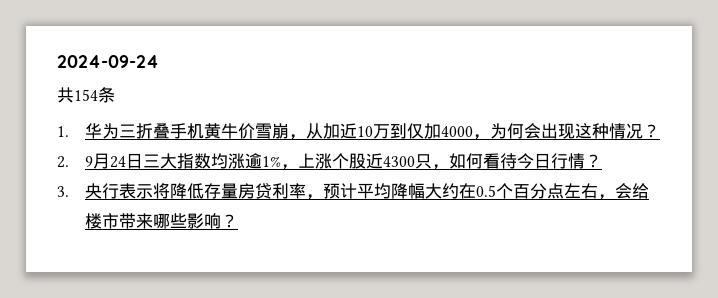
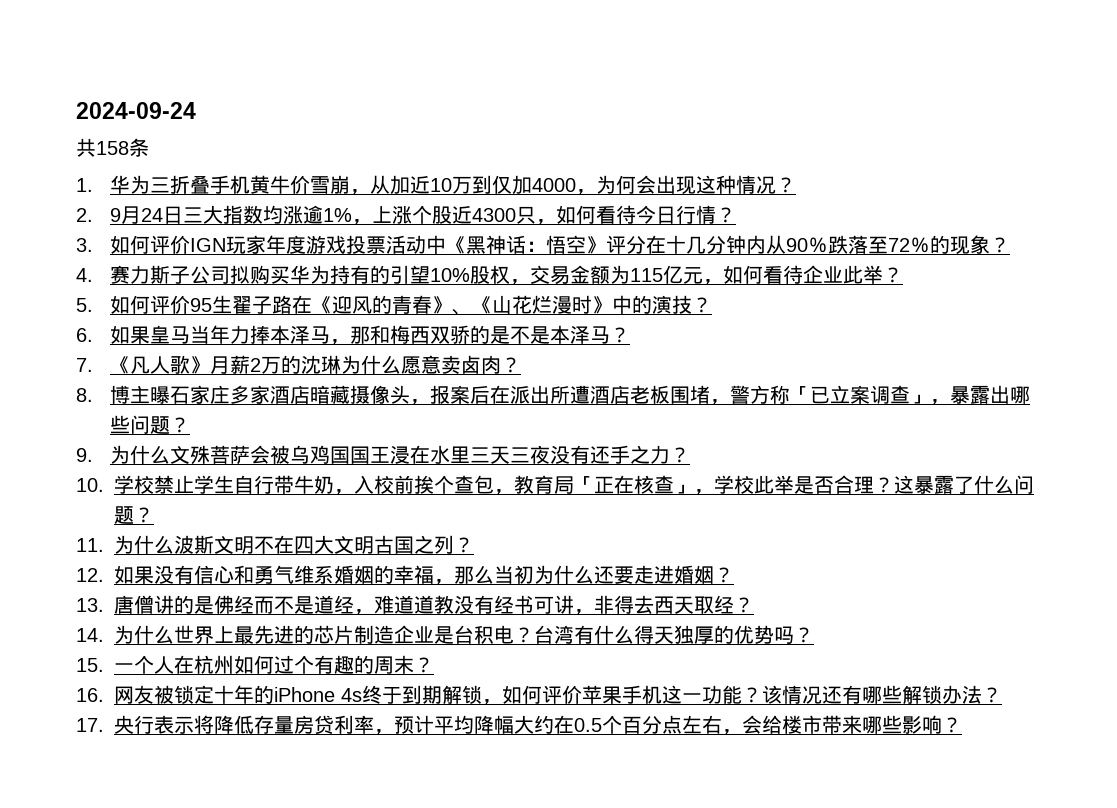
[74,89,98,101] 154 -> [96,141,129,155] 158
(69, 191) none -> [109,235,1010,255] [76,265,903,285] [76,295,712,315] [76,325,630,345] [76,355,521,374] [76,385,1030,405] [109,415,190,434] [76,445,690,465] [76,475,1034,495] [114,506,154,524] [76,535,474,554] [76,565,734,585] [76,595,754,615] [76,625,814,644] [76,655,434,675] [76,685,1002,705] [76,718,104,732] 如何评价IGN玩家年度游戏投票活动中《黑神话：悟空》评分在十几分钟内从90％跌落至72％的现象？ // 4.赛力斯子公司拟购买华为持有的引望10%股权，交易金额为115亿元，如何看待企业此举？ // 5.如何评价95生翟子路在《迎风的青春》、《山花烂漫时》中的演技？ // 6.如果皇马当年力捧本泽马，那和梅西双骄的是不是本泽马？ // 7.《凡人歌》月薪2万的沈琳为什么愿意卖卤肉？ // 8.博主曝石家庄多家酒店暗藏摄像头，报案后在派出所遭酒店老板围堵，警方称「已立案调查」，暴露出哪些问题？ // 9.为什么文殊菩萨会被乌鸡国国王浸在水里三天三夜没有还手之力？ // 10.学校禁止学生自行带牛奶，入校前挨个查包，教育局「正在核查」，学校此举是否合理？这暴露了什么问题？ // 11.为什么波斯文明不在四大文明古国之列？ // 12.如果没有信心和勇气维系婚姻的幸福，那么当初为什么还要走进婚姻？ // 13.唐僧讲的是佛经而不是道经，难道道教没有经书可讲，非得去西天取经？ // 14.为什么世界上最先进的芯片制造企业是台积电？台湾有什么得天独厚的优势吗？ // 15.一个人在杭州如何过个有趣的周末？ // 16.网友被锁定十年的iPhone 4s终于到期解锁，如何评价苹果手机这一功能？该情况还有哪些解锁办法？ // 17.

